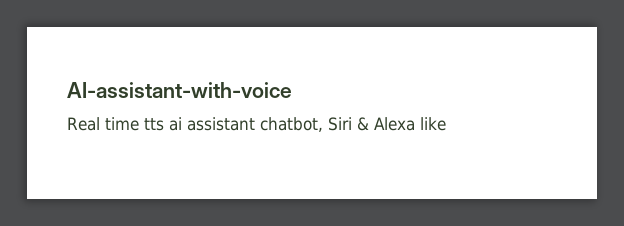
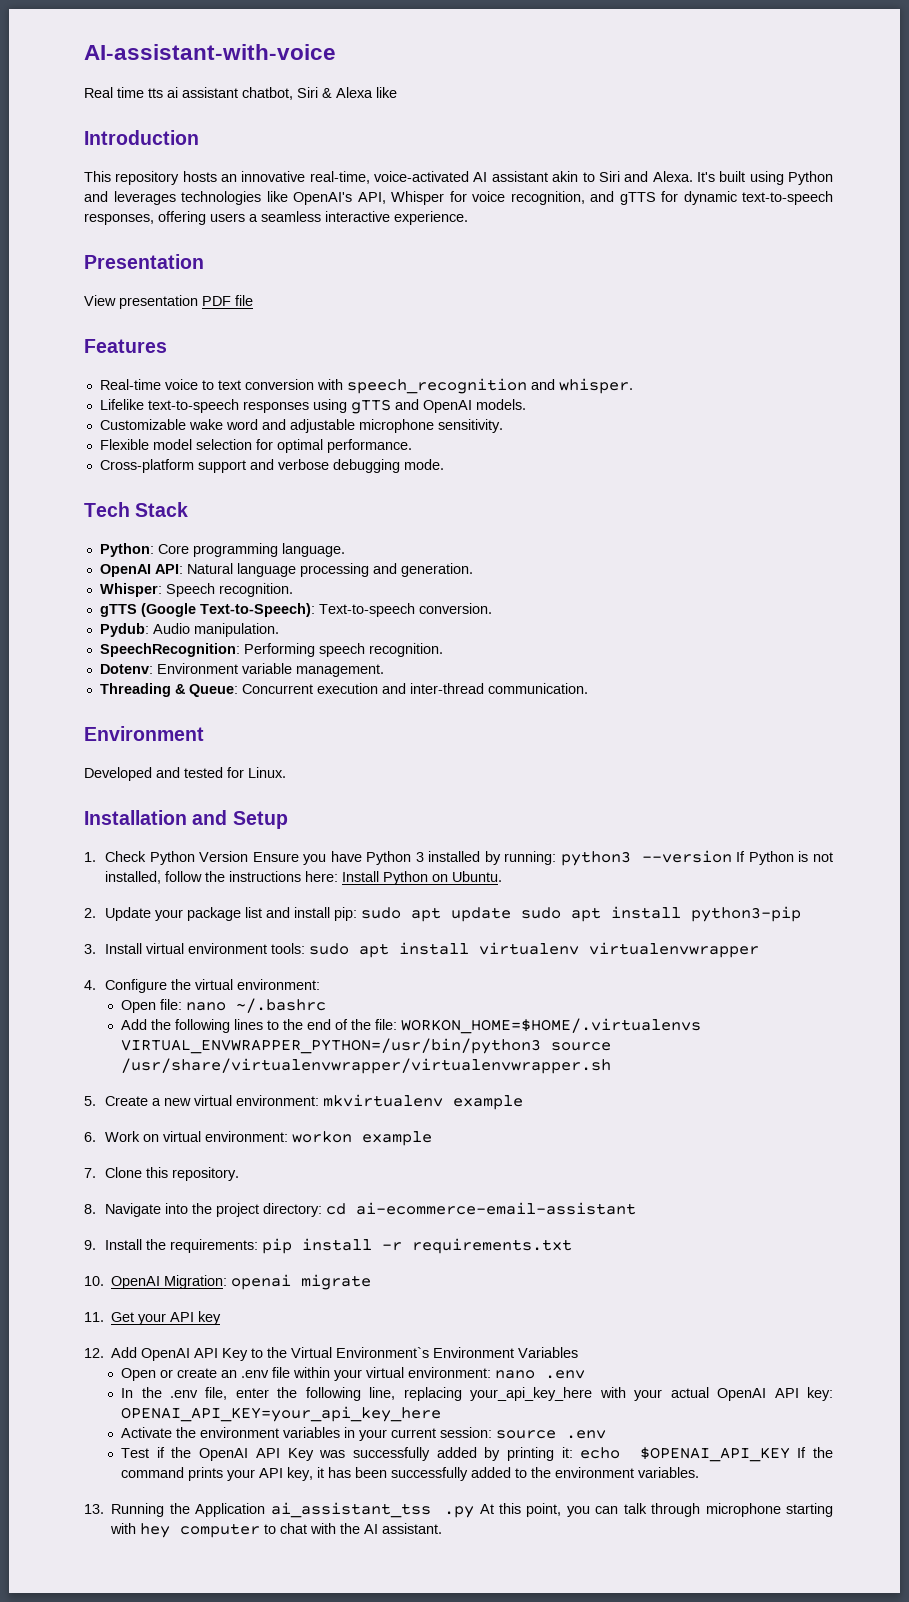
(446, 124) none -> [84,130,199,145] [84,171,834,185] [84,191,833,205] [84,211,468,225] [84,254,204,269] [84,295,253,309] [84,339,167,353] [99,378,633,394] [99,399,526,414] [99,419,503,433] [99,439,412,453] [99,459,444,473] [84,502,189,517] [99,543,345,557] [99,563,473,577] [99,583,293,597] [99,603,492,617] [99,623,279,637] [99,643,443,657] [99,663,384,677] [99,683,588,697] [84,726,204,741] [84,767,286,781] [84,810,288,829] [84,850,834,866] [105,871,503,885] [84,906,802,922] [84,942,760,958] [84,979,321,993] [121,998,327,1013] [121,1018,702,1034] [121,1038,612,1054] [121,1058,612,1074] [84,1094,524,1110] [84,1131,433,1146] [84,1167,240,1181] [84,1202,637,1217] [84,1238,573,1254] [84,1274,372,1290] [84,1311,222,1325] [84,1347,579,1361] [121,1367,586,1381] [121,1387,833,1401] [121,1406,442,1422] [121,1427,607,1441] [121,1447,833,1462] [121,1467,700,1481] [84,1502,833,1518] [110,1523,443,1538] // Introduction // This repository hosts an innovative real-time, voice-activated AI assistant akin to Siri and Alexa. It's built using Python and leverages technologies like OpenAI's API, Whisper for voice recognition, and gTTS for dynamic text-to-speech responses, offering users a seamless interactive experience. // Presentation // View presentation PDF file // Features // Real-time voice to text conversion with speech_recognition and whisper. // Lifelike text-to-speech responses using gTTS and OpenAI models. // Customizable wake word and adjustable microphone sensitivity. // Flexible model selection for optimal performance. // Cross-platform support and verbose debugging mode. // Tech Stack // Python: Core programming language. // OpenAI API: Natural language processing and generation. // Whisper: Speech recognition. // gTTS (Google Text-to-Speech): Text-to-speech conversion. // Pydub: Audio manipulation. // SpeechRecognition: Performing speech recognition. // Dotenv: Environment variable management. // Threading & Queue: Concurrent execution and inter-thread communication. // Environment // Developed and tested for Linux. // Installation and Setup // 1. Check Python Version Ensure you have Python 3 installed by running: python3 --version If Python is not installed, follow the instructions here: Install Python on Ubuntu. // 2. Update your package list and install pip: sudo apt update sudo apt install python3-pip // 3. Install virtual environment tools: sudo apt install virtualenv virtualenvwrapper // 4. Configure the virtual environment: // Open file: nano ~/.bashrc // Add the following lines to the end of the file: WORKON_HOME=$HOME/.virtualenvs VIRTUAL_ENVWRAPPER_PYTHON=/usr/bin/python3 source /usr/share/virtualenvwrapper/virtualenvwrapper.sh // 5. Create a new virtual environment: mkvirtualenv example // 6. Work on virtual environment: workon example // 7. Clone this repository. // 8. Navigate into the project directory: cd ai-ecommerce-email-assistant // 9. Install the requirements: pip install -r requirements.txt // 10. OpenAI Migration: openai migrate // 11. Get your API key // 12. Add OpenAI API Key to the Virtual Environment`s Environment Variables // Open or create an .env file within your virtual environment: nano .env // In the .env file, enter the following line, replacing your_api_key_here with your actual OpenAI API key: OPENAI_API_KEY=your_api_key_here // Activate the environment variables in your current session: source .env // Test if the OpenAI API Key was successfully added by printing it: echo $OPENAI_API_KEY If the command prints your API key, it has been successfully added to the environment variables. // 13. Running the Application ai_assistant_tss .py At this point, you can talk through microphone starting with hey computer to chat with the AI assistant.

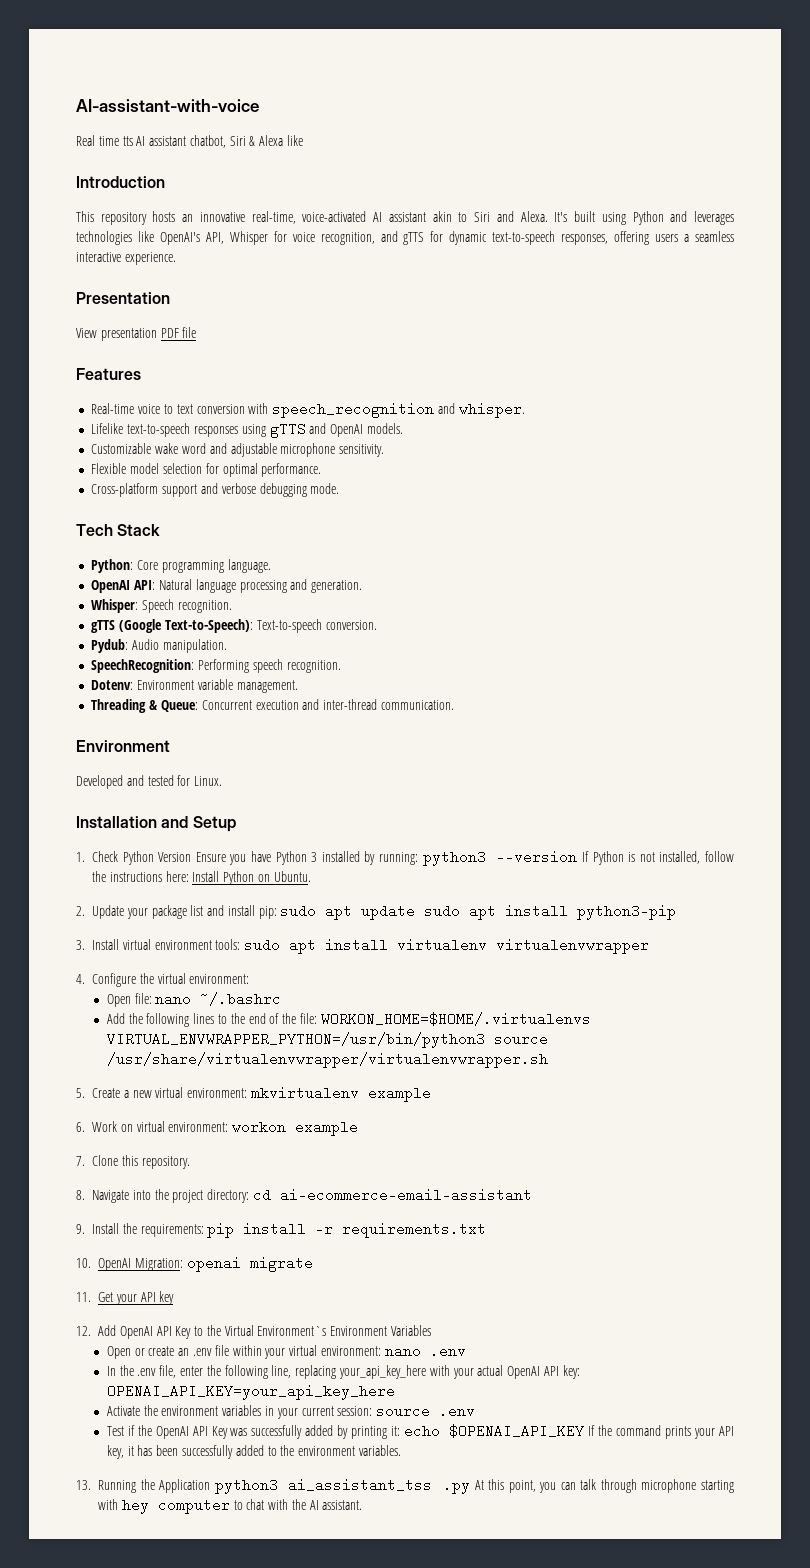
[167,87,178,98] ai -> [136,136,146,146] AI
(266, 1510) none -> [214,1478,278,1494] python3

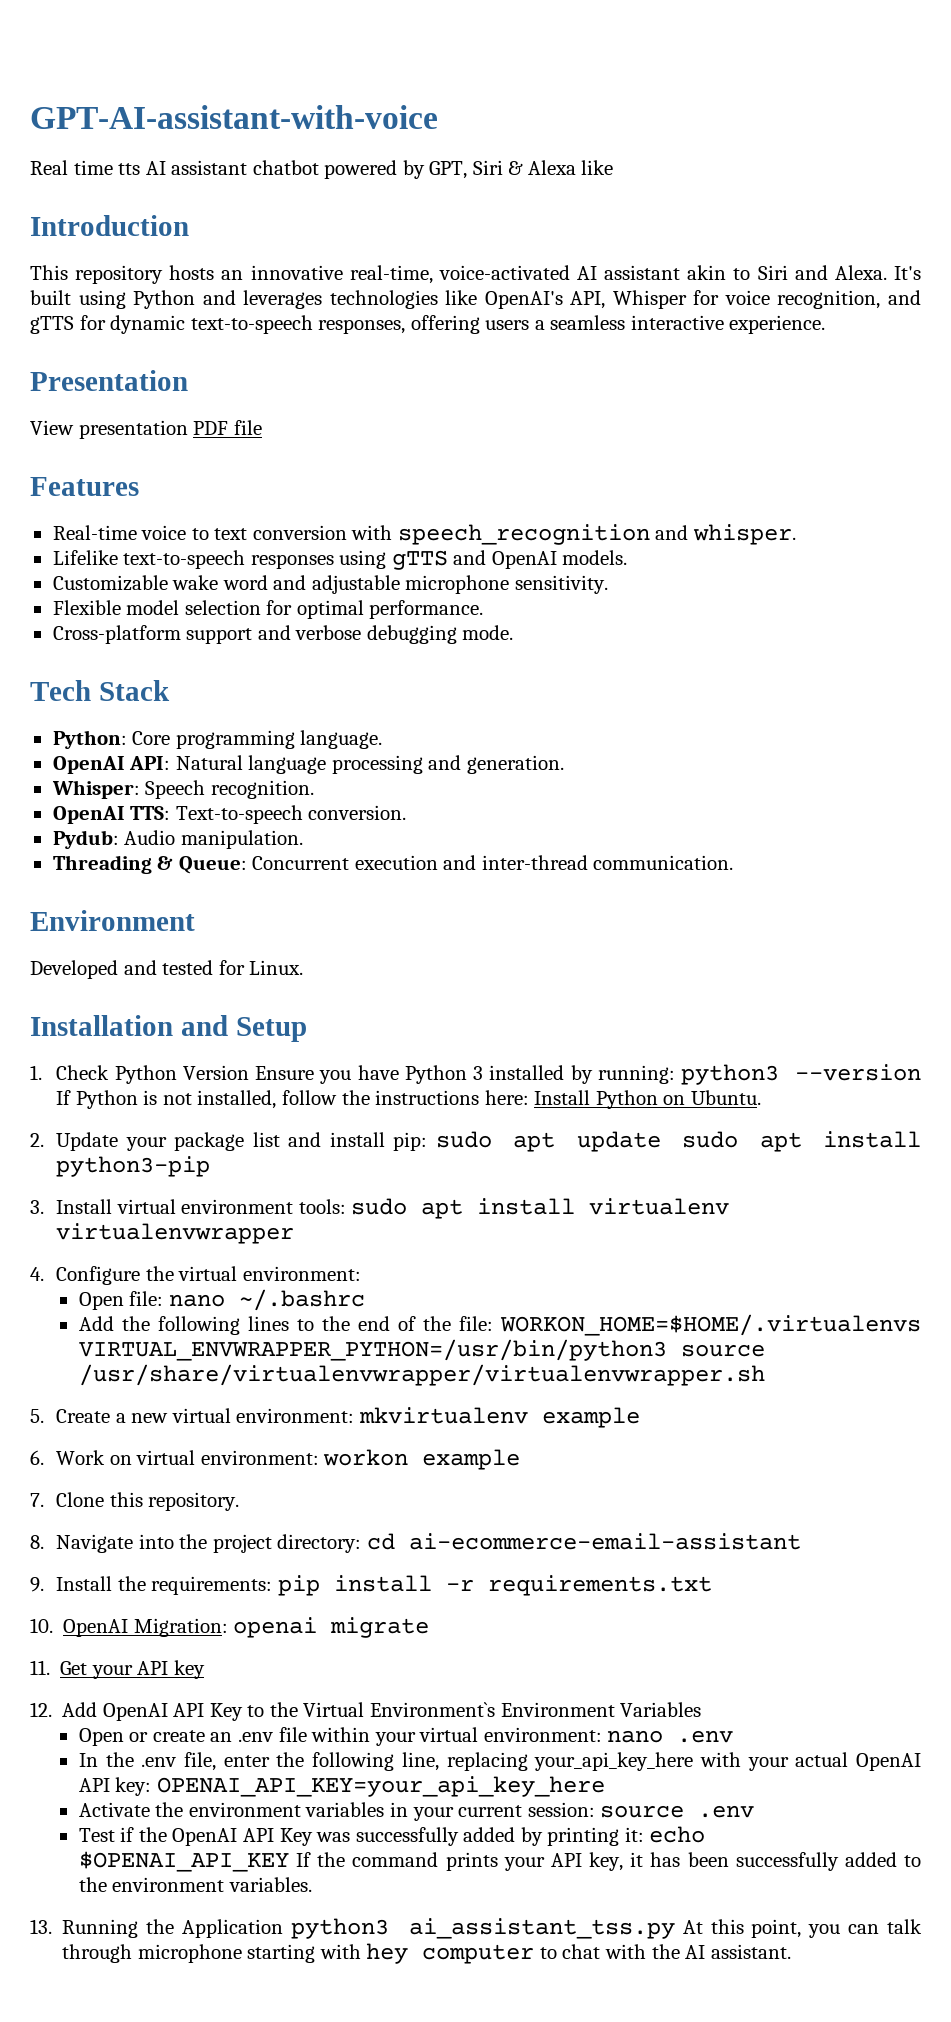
[76,99,259,112] AI-assistant-with-voice -> [30,105,438,129] GPT-AI-assistant-with-voice
[189,135,226,148] chatbot, -> [252,160,468,179] chatbot powered by GPT,
[91,619,253,633] gTTS (Google Text-to-Speech): -> [52,806,171,824] OpenAI TTS:
[91,659,341,673] [91,679,298,693] // SpeechRecognition: Performing speech recognition. // Dotenv: Environment variable management. -> (303, 839) none
[288,1478,471,1494] ai_assistant_tss .py -> [408,1918,675,1939] ai_assistant_tss.py

